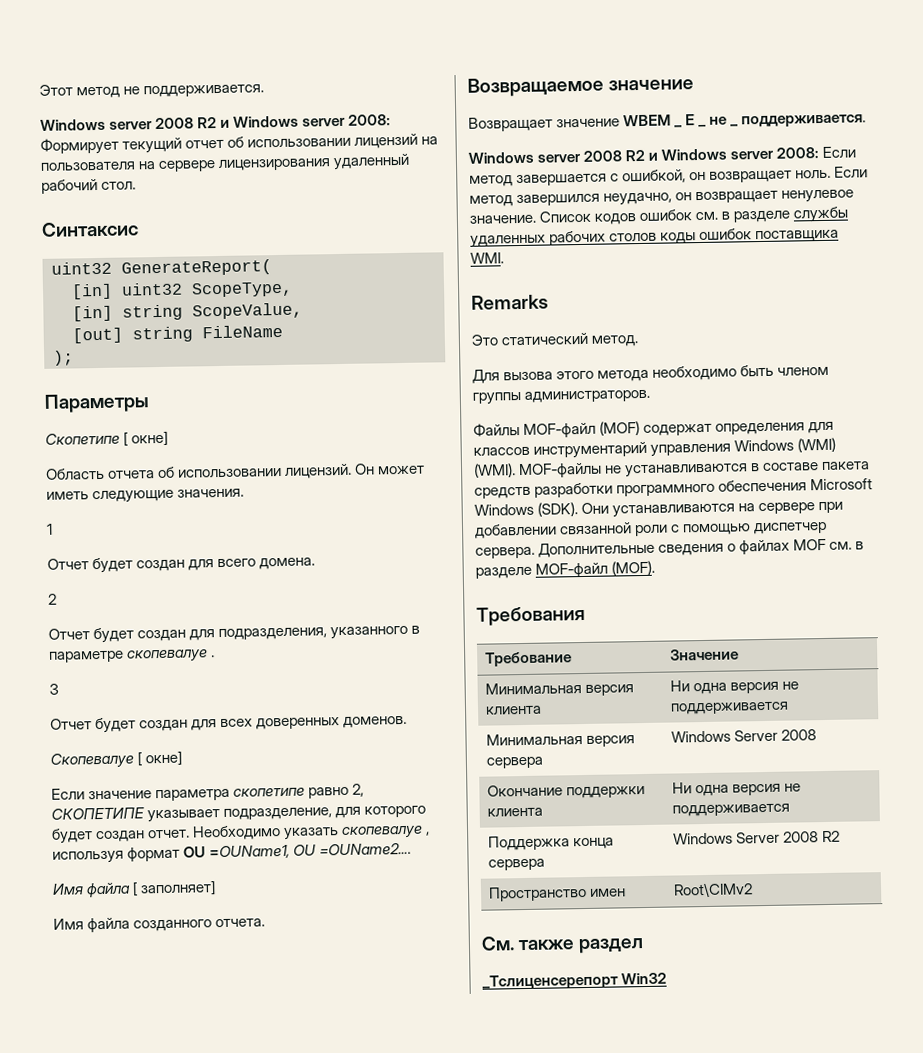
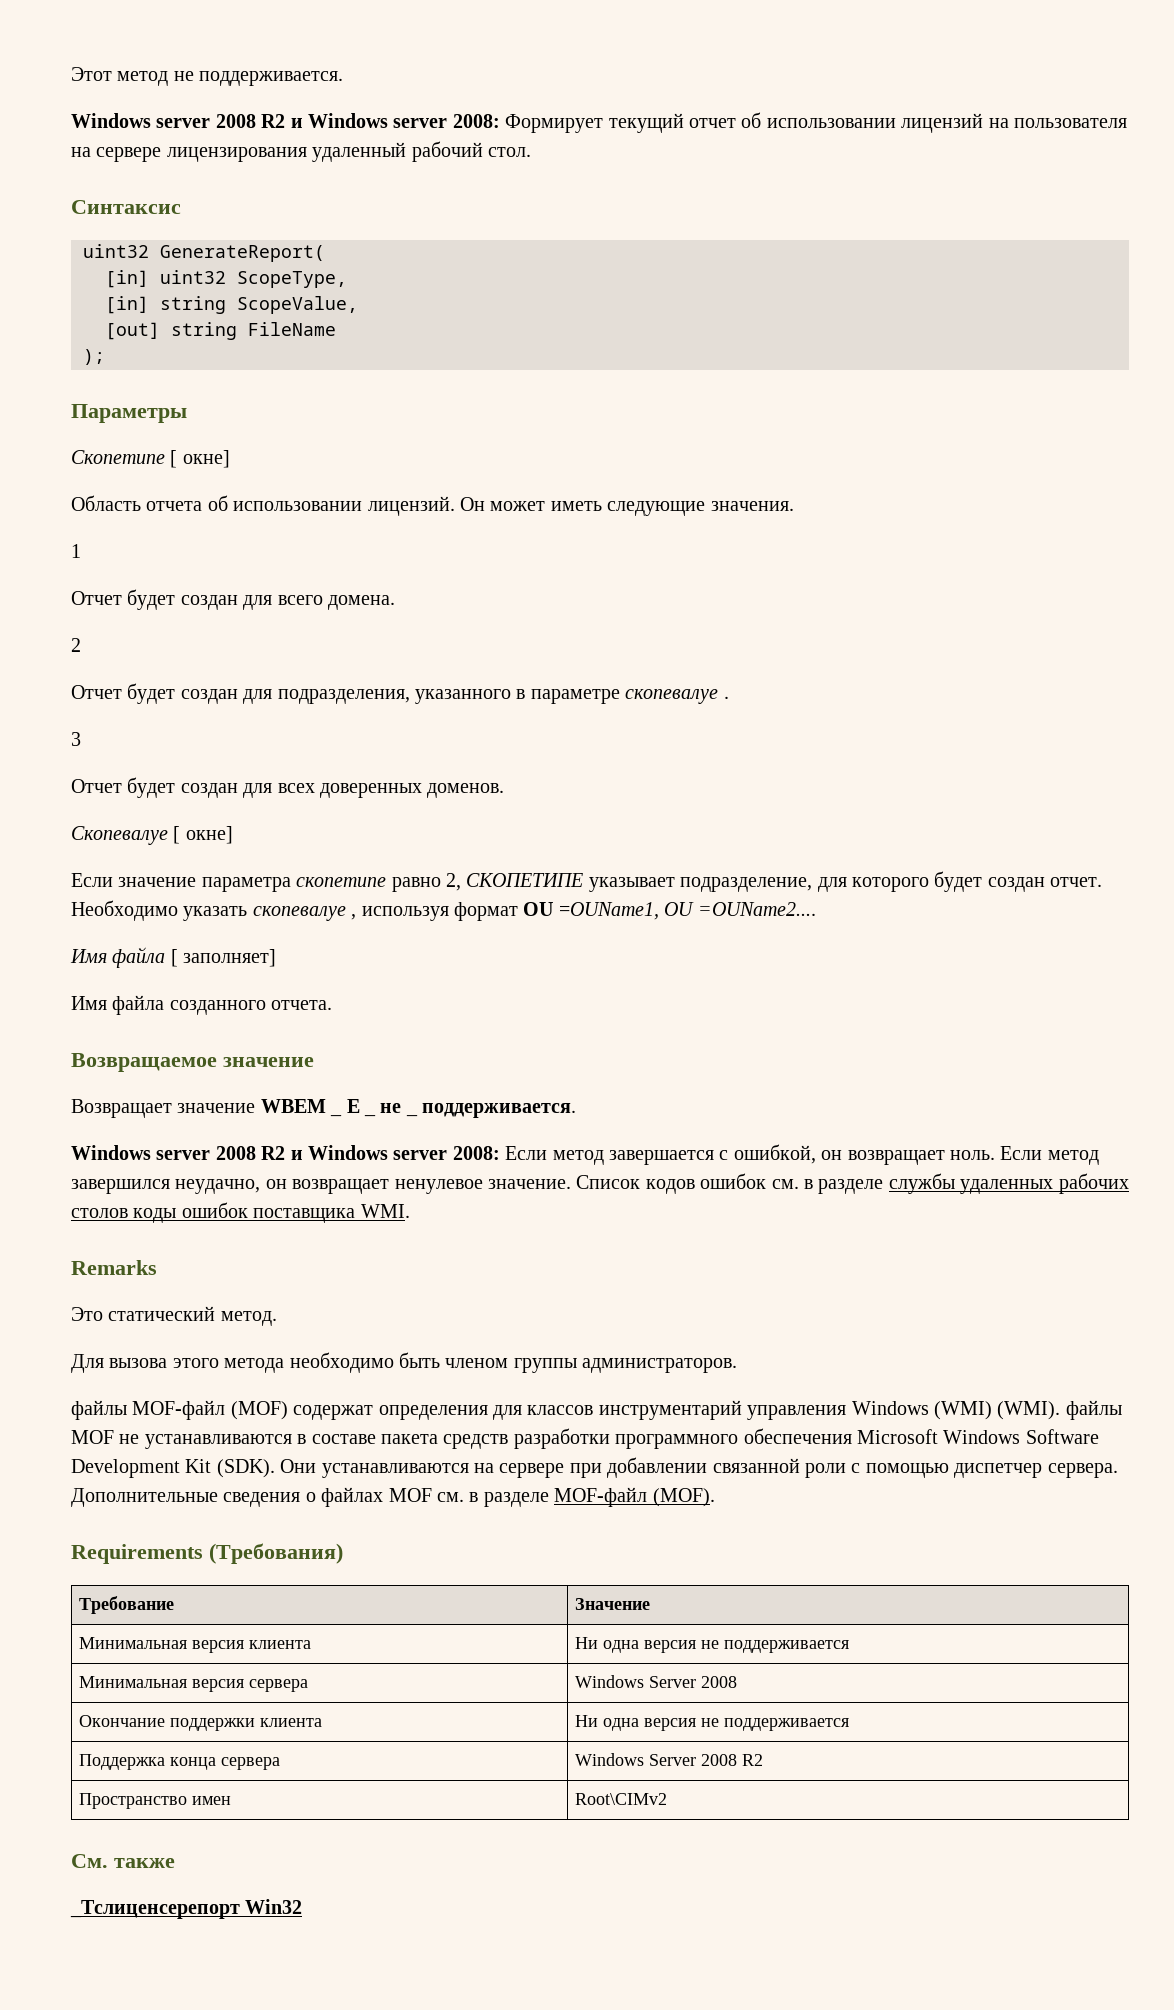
[473,423,520,437] Файлы -> [71,1400,127,1420] файлы
[518,462,603,479] MOF-файлы -> [1065,1400,1122,1420] [71,1430,114,1444] файлы MOF
(534, 509) none -> [1025,1429,1099,1444] [71,1459,212,1478] Software Development Kit
[476,605,585,626] Требования -> [71,1543,343,1564] Requirements (Требования)
[578,938,645,954] раздел -> (175, 1863) none

